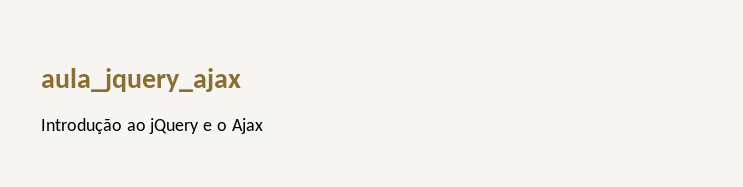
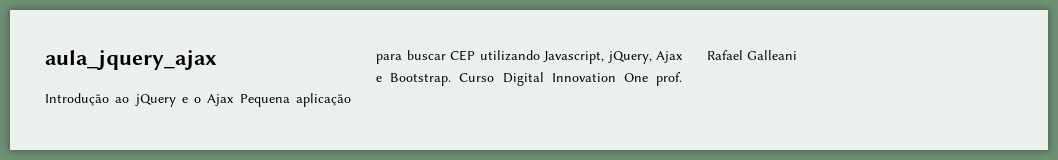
(263, 126) none -> [239,93,351,107] [376,50,683,64] [376,72,682,86] [707,50,797,60] Pequena aplicação para buscar CEP utilizando Javascript, jQuery, Ajax e Bootstrap. Curso Digital Innovation One prof. Rafael Galleani

